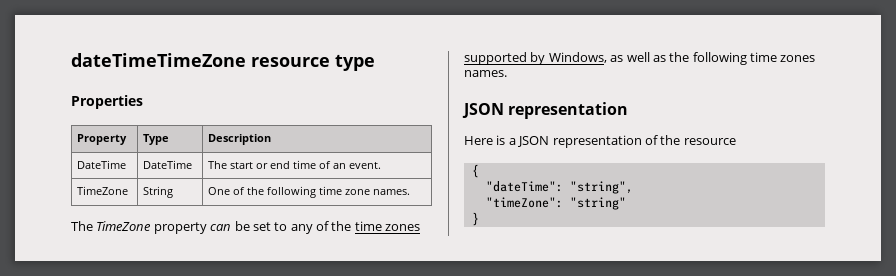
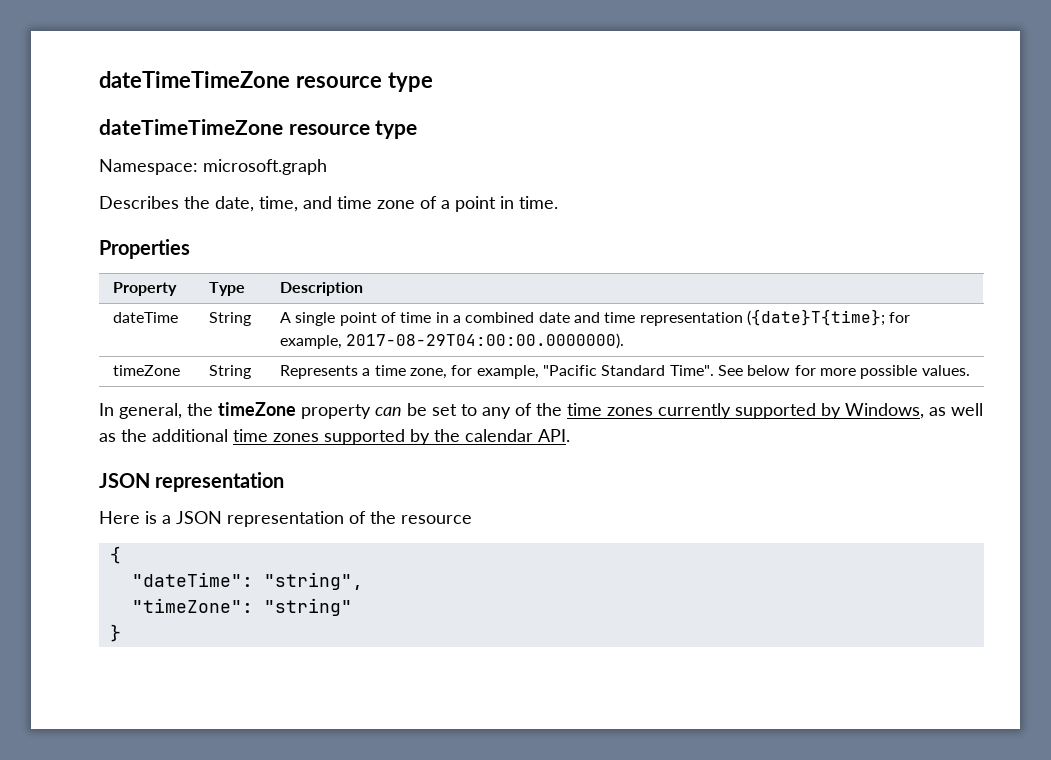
[71,53,375,71] [71,95,143,109] [77,134,128,145] [143,134,170,145] [208,134,272,145] [77,160,127,169] [143,160,193,169] [208,160,382,169] [77,186,129,195] [143,186,174,198] [208,186,411,198] [71,221,152,231] dateTimeTimeZone resource type // Properties // Property | Type | Description // DateTime | DateTime | The start or end time of an event. // TimeZone | String | One of the following time zone names. // The TimeZone -> [99,71,433,92] [99,119,418,139] [99,159,327,175] [99,196,558,212] [99,239,190,259] [113,282,178,296] [209,282,246,296] [280,282,364,296] [113,312,179,323] [209,312,252,326] [280,309,911,326] [280,333,625,349] [113,365,181,376] [209,365,252,379] [280,365,970,379] [99,402,296,419] dateTimeTimeZone resource type // dateTimeTimeZone resource type // Namespace: microsoft.graph // Describes the date, time, and time zone of a point in time. // Properties // Property | Type | Description // dateTime | String | A single point of time in a combined date and time representation ({date}T{time}; for example, 2017-08-29T04:00:00.0000000). // timeZone | String | Represents a time zone, for example, "Pacific Standard Time". See below for more possible values. // In general, the timeZone
(421, 227) none -> [658,403,731,419] currently
[692,52,816,65] [464,70,507,77] following time zones names. -> [152,429,570,445] additional time zones supported by the calendar API.

